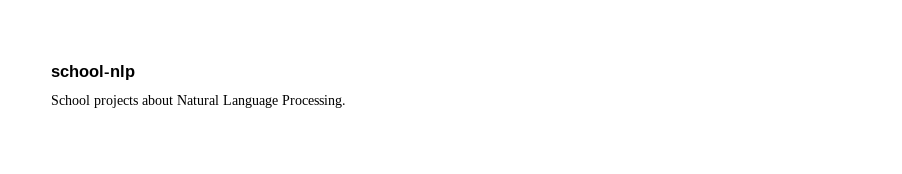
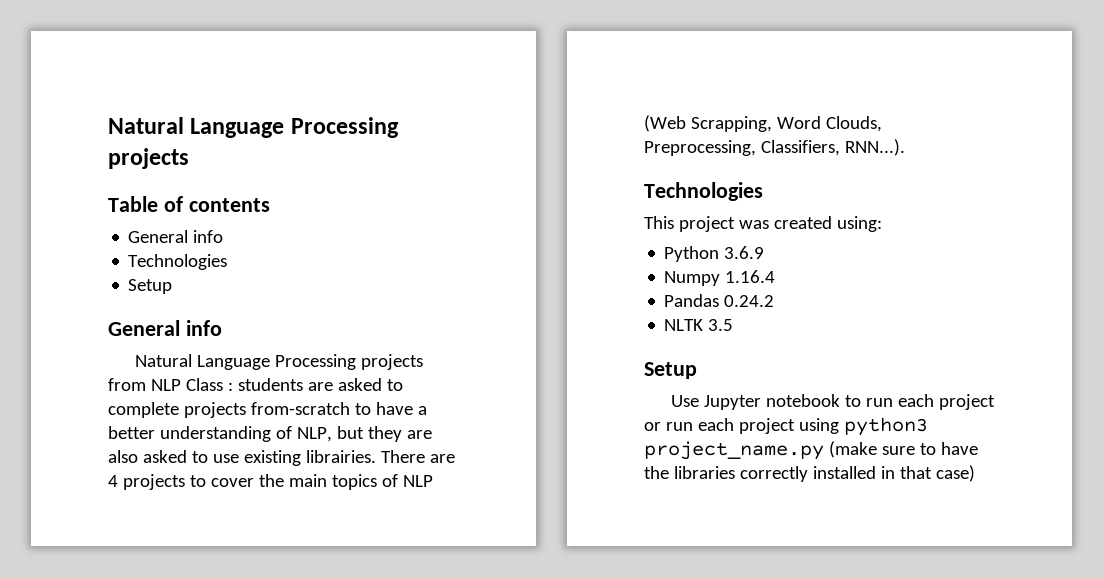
[51,65,135,80] [51,95,346,108] school-nlp // School projects about Natural Language Processing. -> [108,117,399,138] [108,148,189,169] [108,196,270,212] [128,230,224,243] [128,254,228,270] [128,279,173,294] [108,320,222,336] [135,354,424,370] [108,378,403,391] [108,402,427,418] [108,426,432,442] [108,450,455,466] [108,474,433,490] [644,115,882,132] [644,139,905,156] [644,182,763,201] [644,216,882,232] [664,246,765,262] [664,270,776,286] [664,294,775,307] [664,319,734,331] [644,362,697,379] [671,394,996,410] [644,417,928,436] [644,441,978,460] [644,465,975,482] Natural Language Processing projects // Table of contents // General info // Technologies // Setup // General info // Natural Language Processing projects from NLP Class : students are asked to complete projects from-scratch to have a better understanding of NLP, but they are also asked to use existing librairies. There are 4 projects to cover the main topics of NLP (Web Scrapping, Word Clouds, Preprocessing, Classifiers, RNN...). // Technologies // This project was created using: // Python 3.6.9 // Numpy 1.16.4 // Pandas 0.24.2 // NLTK 3.5 // Setup // Use Jupyter notebook to run each project or run each project using python3 project_name.py (make sure to have the libraries correctly installed in that case)

